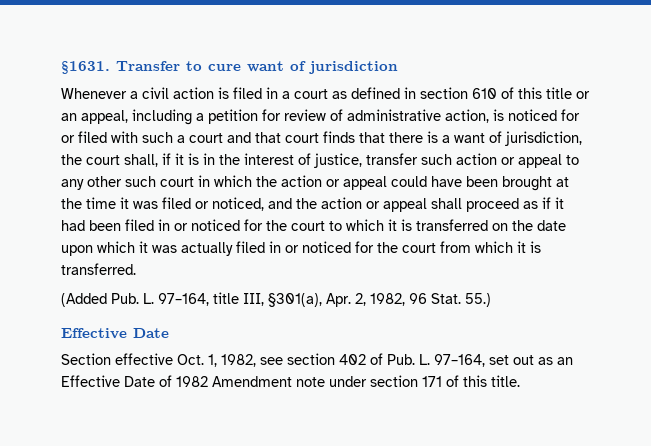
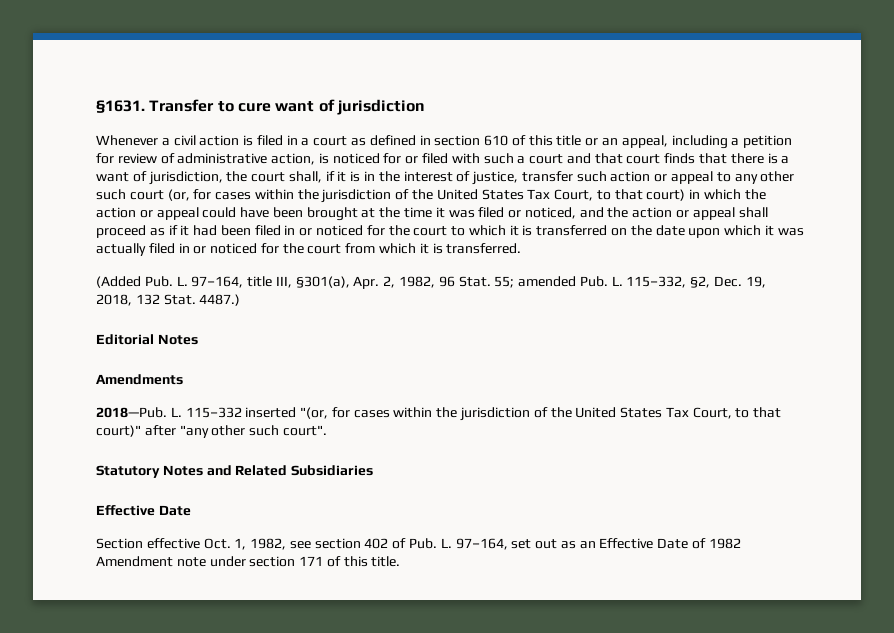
(194, 182) none -> [167,189,686,203] (or, for cases within the jurisdiction of the United States Tax Court, to that court)
[465,293,491,307] 55.) -> [494,276,766,288] [96,294,241,306] [96,334,198,345] [96,374,183,385] [96,407,782,421] [96,425,327,438] [96,465,374,478] 55; amended Pub. L. 115–332, §2, Dec. 19, 2018, 132 Stat. 4487.) // Editorial Notes // Amendments // 2018—Pub. L. 115–332 inserted "(or, for cases within the jurisdiction of the United States Tax Court, to that court)" after "any other such court". // Statutory Notes and Related Subsidiaries

